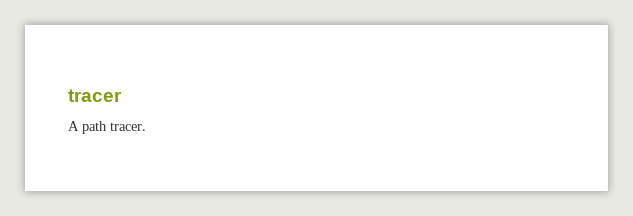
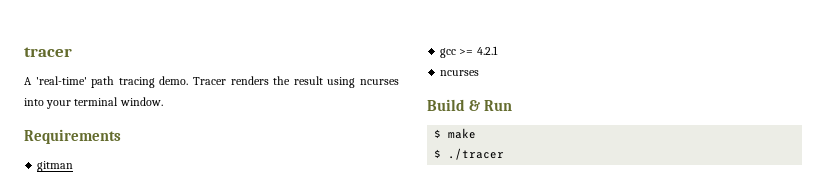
[82,121,146,134] path tracer. -> [35,76,399,88] [24,97,163,109] [24,129,121,144] [37,161,74,172] [440,46,498,58] [440,70,480,76] [427,99,513,111] [434,128,477,139] [434,148,505,160] 'real-time' path tracing demo. Tracer renders the result using ncurses into your terminal window. // Requirements // gitman // gcc >= 4.2.1 // ncurses // Build & Run // $ make // $ ./tracer

